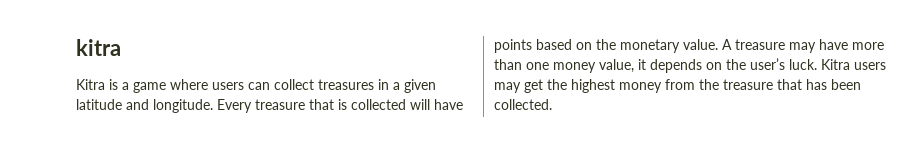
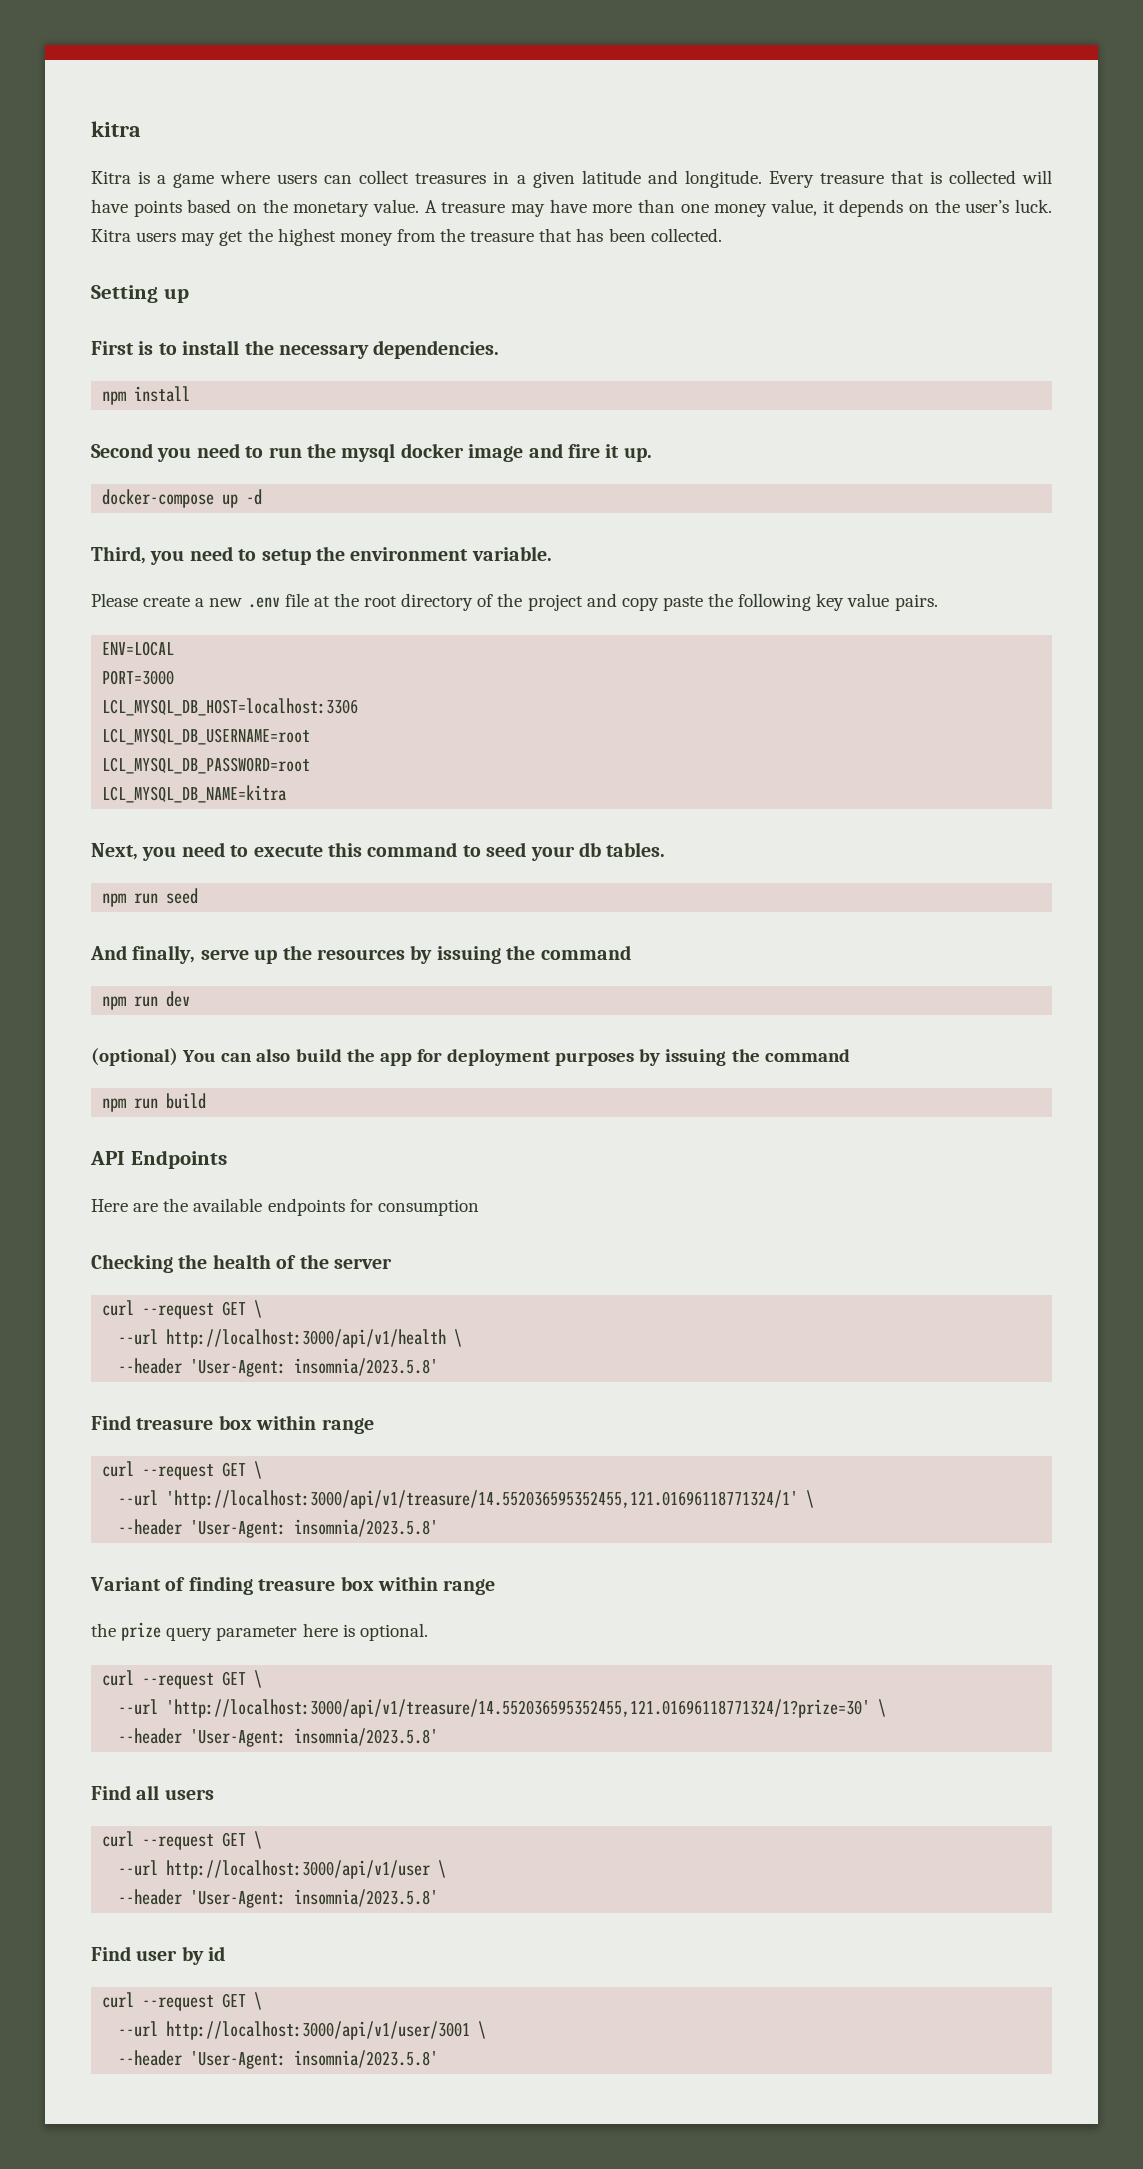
(552, 104) none -> [91,285,189,303] [91,340,500,359] [102,386,191,405] [91,443,652,462] [102,489,263,508] [91,546,552,565] [91,593,938,611] [102,641,175,656] [102,670,175,685] [102,698,359,716] [102,728,311,745] [102,757,311,774] [102,785,287,803] [91,842,666,861] [102,888,199,907] [90,945,631,964] [102,991,191,1010] [91,1048,850,1066] [102,1093,207,1112] [90,1150,227,1169] [91,1198,479,1216] [91,1254,392,1273] [102,1300,263,1319] [118,1329,463,1348] [118,1358,439,1377] [91,1415,374,1434] [102,1461,263,1480] [118,1490,815,1509] [118,1519,439,1538] [90,1576,496,1595] [91,1622,428,1641] [102,1670,263,1689] [118,1699,887,1718] [118,1728,439,1747] [91,1785,214,1800] [102,1831,263,1850] [118,1860,447,1879] [118,1889,439,1908] [91,1946,226,1965] [102,1992,263,2011] [118,2021,487,2040] [118,2050,439,2069] // Setting up // First is to install the necessary dependencies. // npm install // Second you need to run the mysql docker image and fire it up. // docker-compose up -d // Third, you need to setup the environment variable. // Please create a new .env file at the root directory of the project and copy paste the following key value pairs. // ENV=LOCAL // PORT=3000 // LCL_MYSQL_DB_HOST=localhost:3306 // LCL_MYSQL_DB_USERNAME=root // LCL_MYSQL_DB_PASSWORD=root // LCL_MYSQL_DB_NAME=kitra // Next, you need to execute this command to seed your db tables. // npm run seed // And finally, serve up the resources by issuing the command // npm run dev // (optional) You can also build the app for deployment purposes by issuing the command // npm run build // API Endpoints // Here are the available endpoints for consumption // Checking the health of the server // curl --request GET \ // --url http://localhost:3000/api/v1/health \ // --header 'User-Agent: insomnia/2023.5.8' // Find treasure box within range // curl --request GET \ // --url 'http://localhost:3000/api/v1/treasure/14.552036595352455,121.01696118771324/1' \ // --header 'User-Agent: insomnia/2023.5.8' // Variant of finding treasure box within range // the prize query parameter here is optional. // curl --request GET \ // --url 'http://localhost:3000/api/v1/treasure/14.552036595352455,121.01696118771324/1?prize=30' \ // --header 'User-Agent: insomnia/2023.5.8' // Find all users // curl --request GET \ // --url http://localhost:3000/api/v1/user \ // --header 'User-Agent: insomnia/2023.5.8' // Find user by id // curl --request GET \ // --url http://localhost:3000/api/v1/user/3001 \ // --header 'User-Agent: insomnia/2023.5.8'

